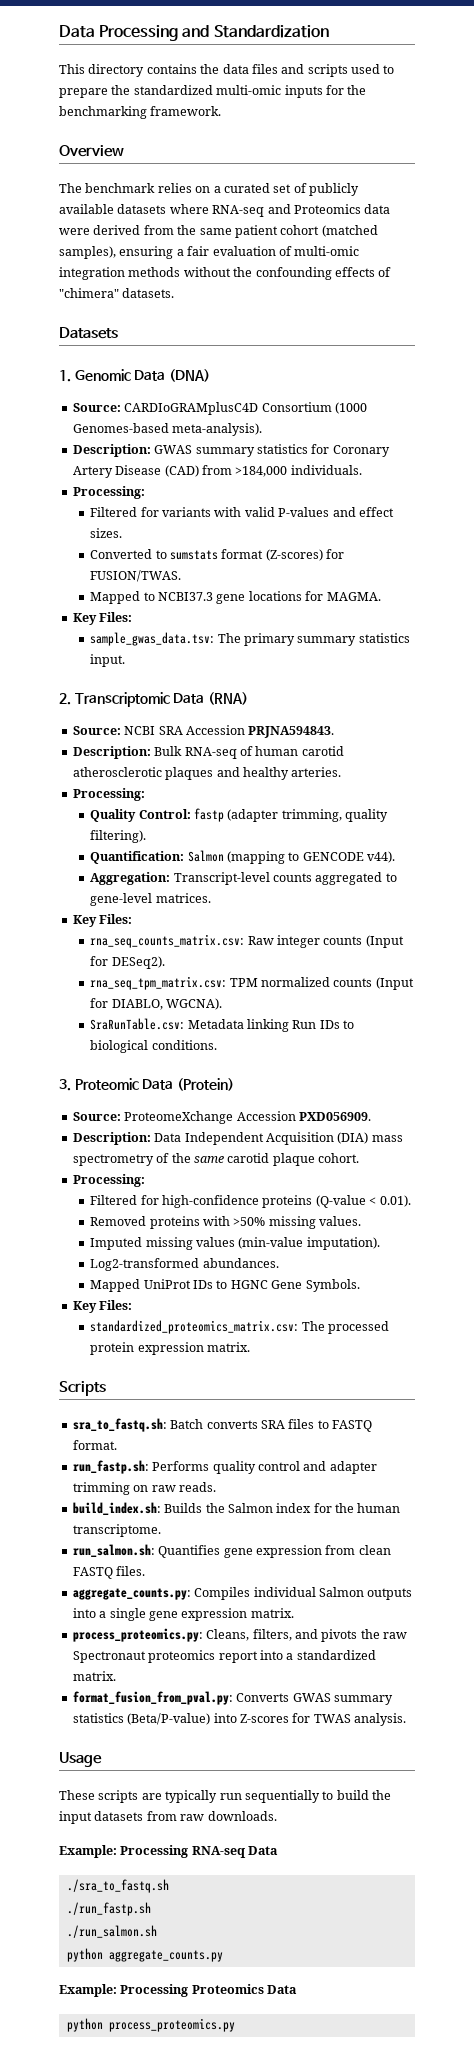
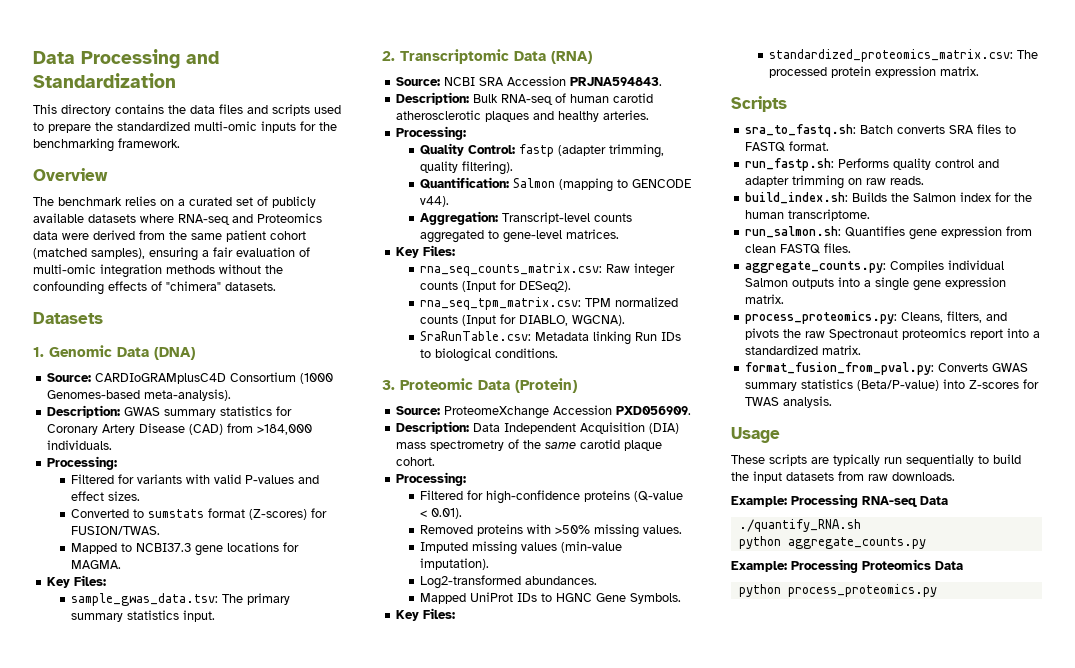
[66,1879,169,1893] [66,1902,151,1916] [66,1925,157,1938] ./sra_to_fastq.sh // ./run_fastp.sh // ./run_salmon.sh -> [738,519,861,532] ./quantify_RNA.sh

